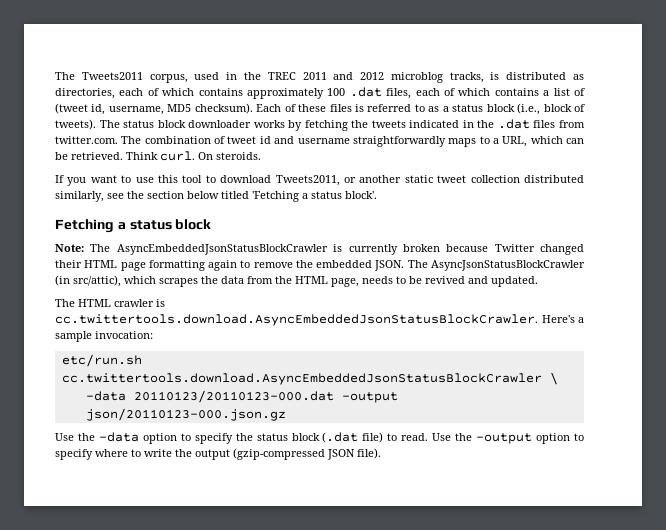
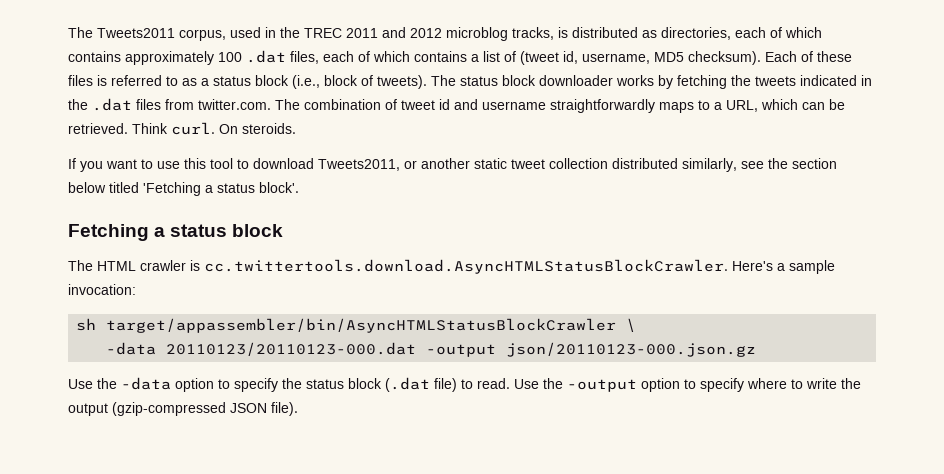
[55,244,584,255] [55,260,585,271] [55,275,538,287] // Note: The AsyncEmbeddedJsonStatusBlockCrawler is currently broken because Twitter changed their HTML page formatting again to remove the embedded JSON. The AsyncJsonStatusBlockCrawler (in src/attic), which scrapes the data from the HTML page, needs to be revived and updated. -> (284, 230) none
[55,314,538,326] cc.twittertools.download.AsyncEmbeddedJsonStatusBlockCrawler. -> [204,259,728,274] cc.twittertools.download.AsyncHTMLStatusBlockCrawler.
[61,354,142,367] [61,373,542,385] etc/run.sh cc.twittertools.download.AsyncEmbeddedJsonStatusBlockCrawler -> [76,318,617,333] sh target/appassembler/bin/AsyncHTMLStatusBlockCrawler

